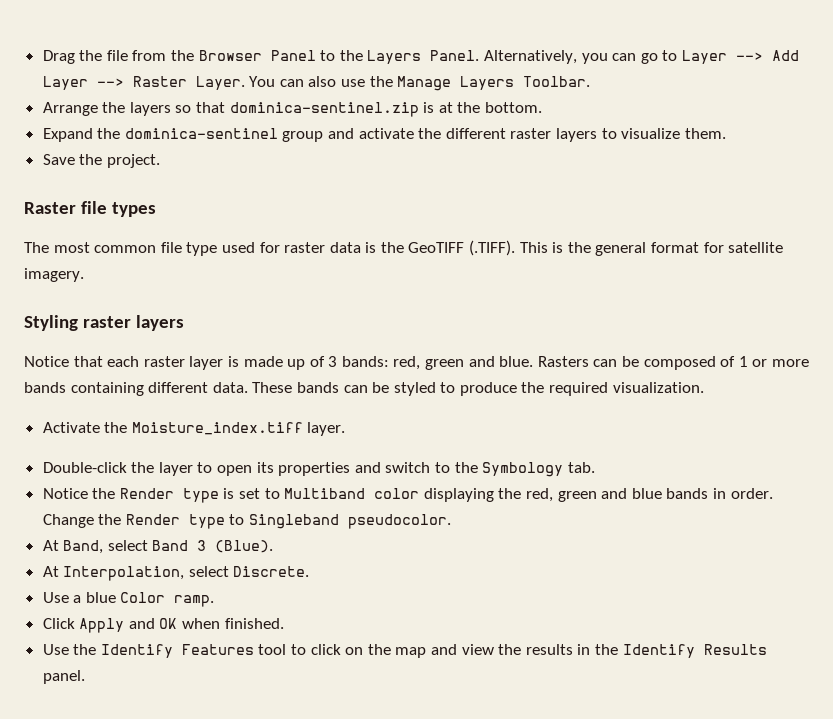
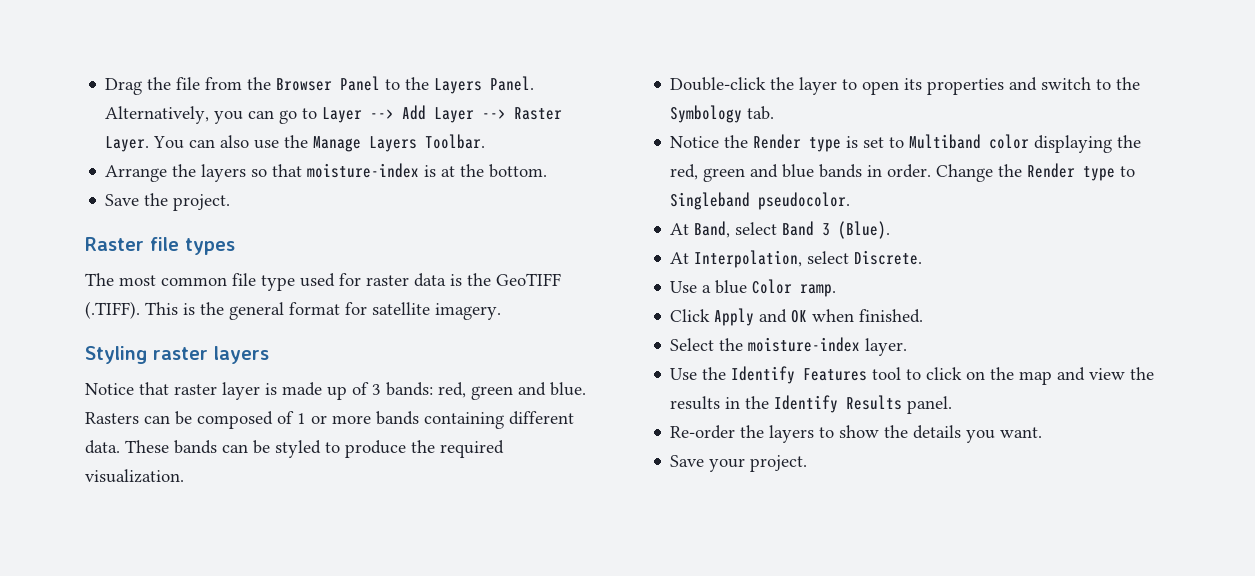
[229,102,419,117] dominica-sentinel.zip -> [307,163,420,178] moisture-index
[42,128,726,142] // Expand the dominica-sentinel group and activate the different raster layers to visualize them. -> (548, 171) none
[107,356,140,367] each -> (169, 388) none
[42,422,346,436] // Activate the Moisture_index.tiff layer. -> (184, 476) none
(284, 623) none -> [670,337,908,356] // Select the moisture-index layer.
(85, 677) none -> [670,425,1043,443] [670,455,808,472] // Re-order the layers to show the details you want. // Save your project.

